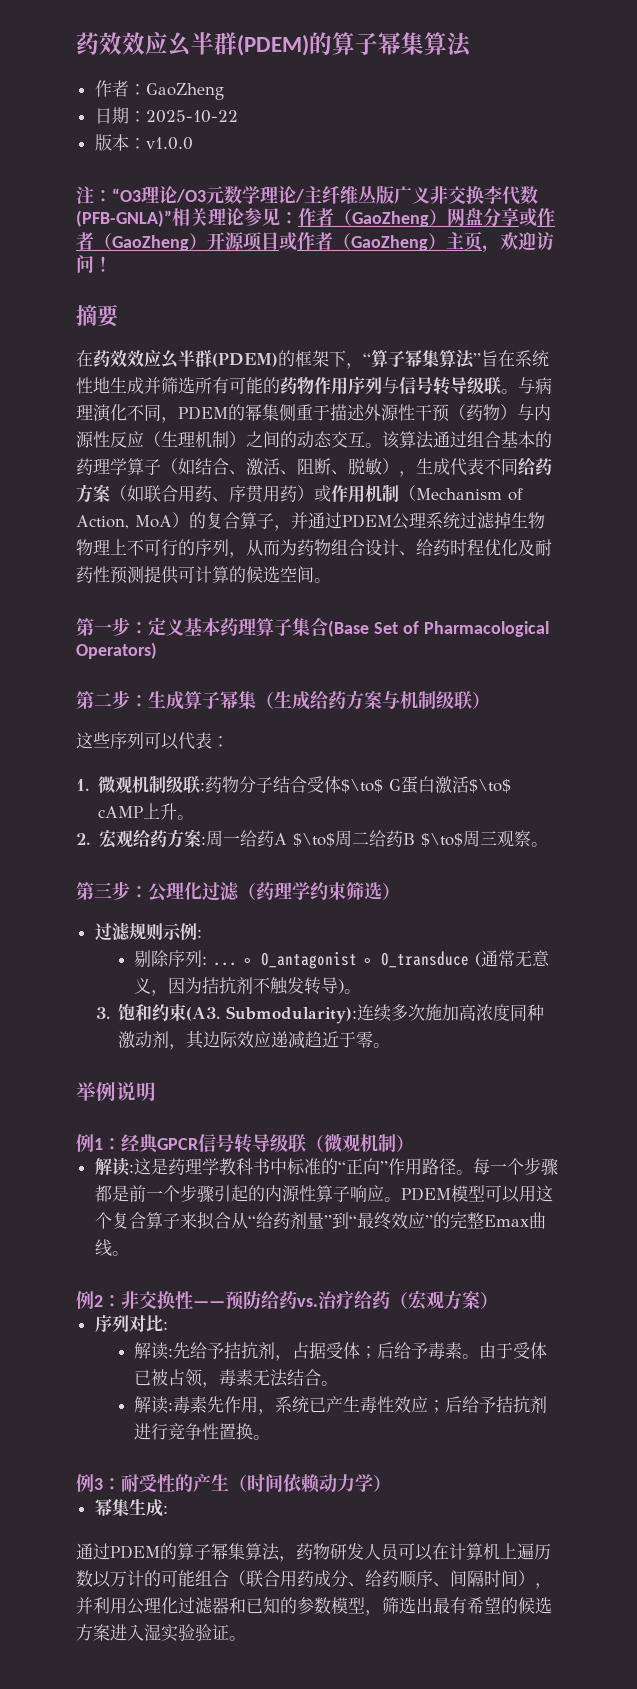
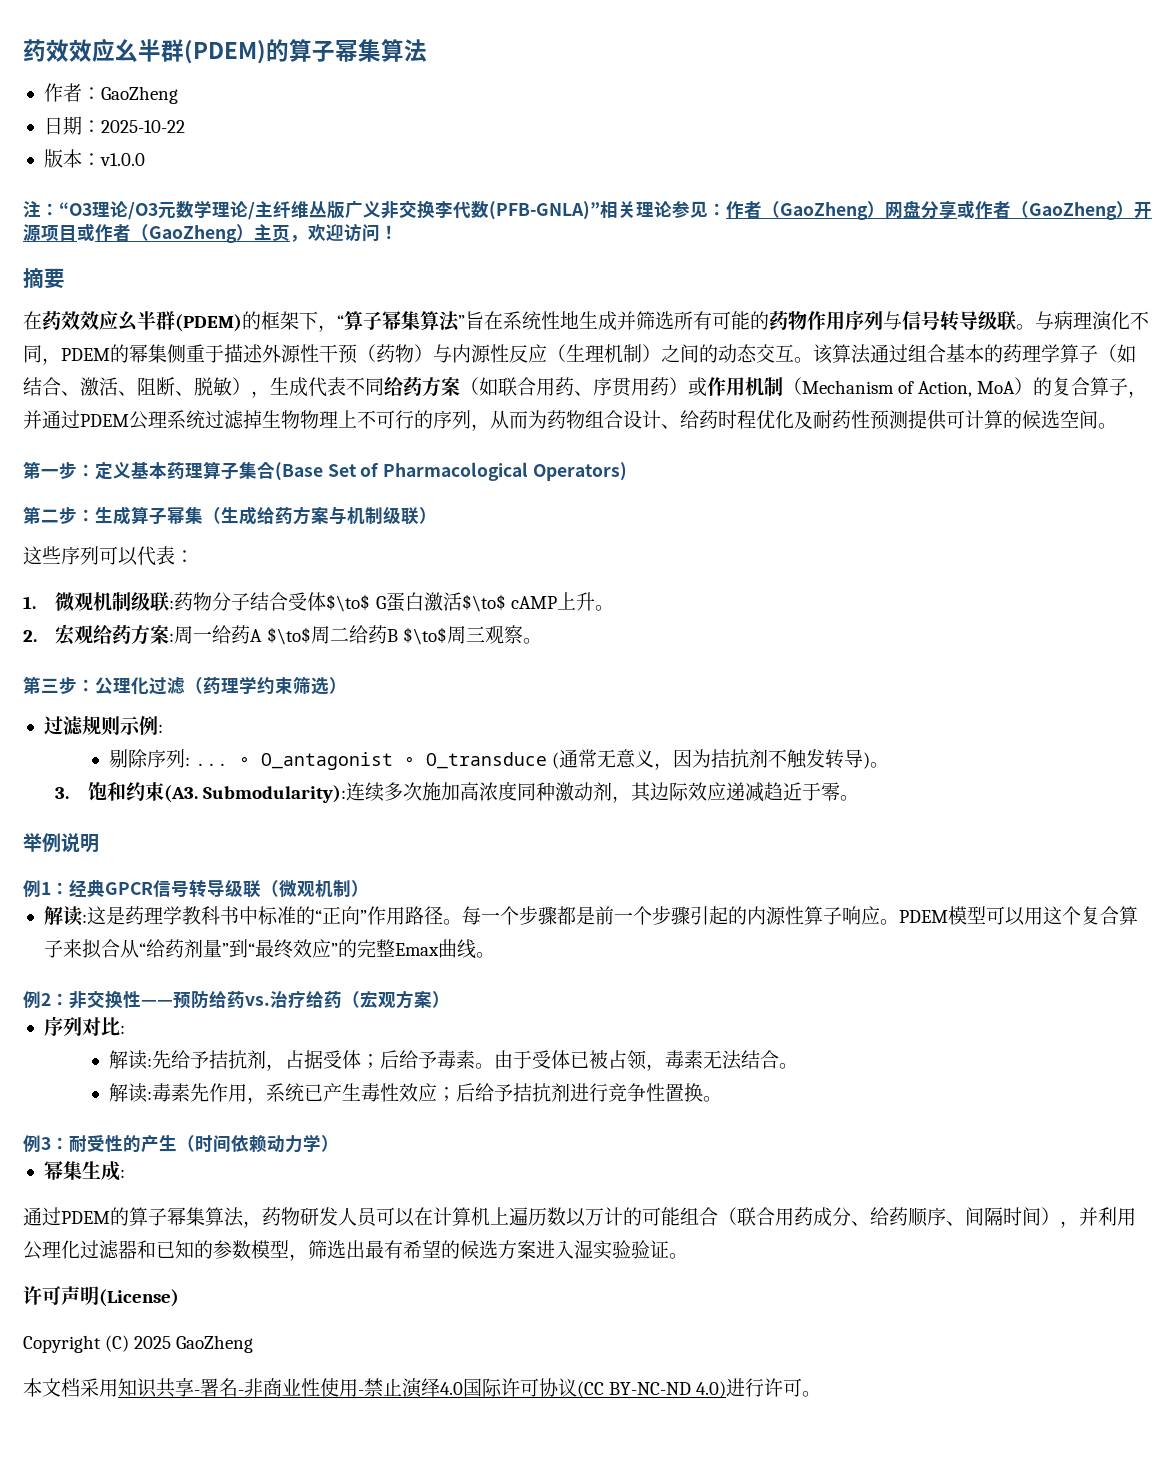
(246, 1638) none -> [23,1286,179,1307] [23,1335,254,1353] [23,1378,822,1398] // 许可声明(License) // Copyright (C) 2025 GaoZheng // 本文档采用知识共享-署名-非商业性使用-禁止演绎4.0国际许可协议(CC BY-NC-ND 4.0)进行许可。

